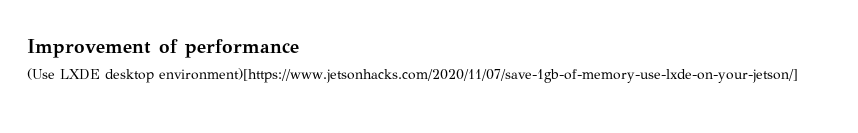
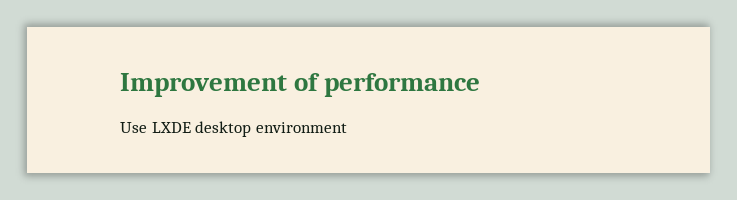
[27,68,55,80] (Use -> [120,122,147,133] Use
[159,68,798,83] environment)[https://www.jetsonhacks.com/2020/11/07/save-1gb-of-memory-use-lxde-on-your-jetson/] -> [255,122,347,133] environment

